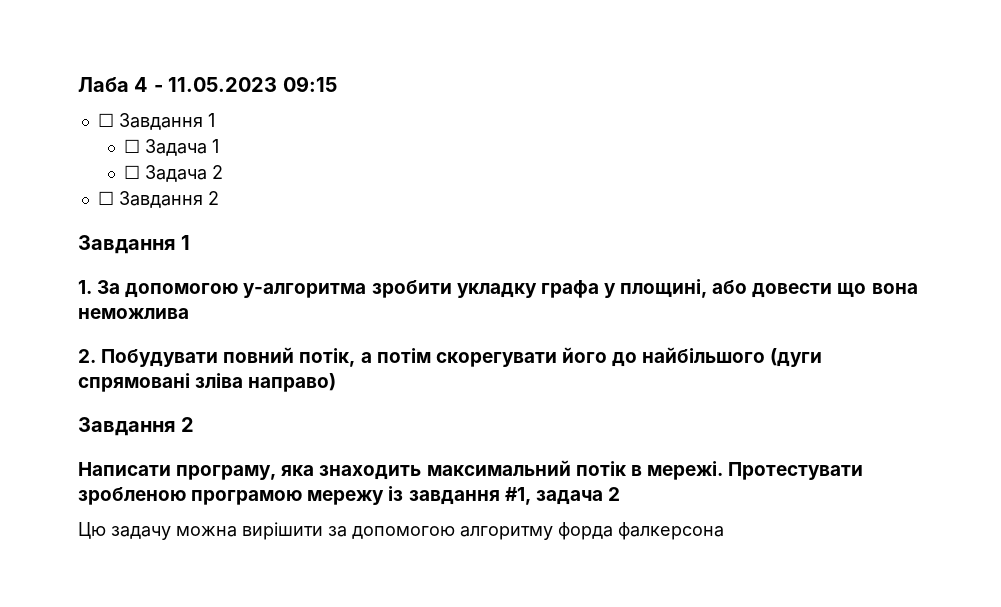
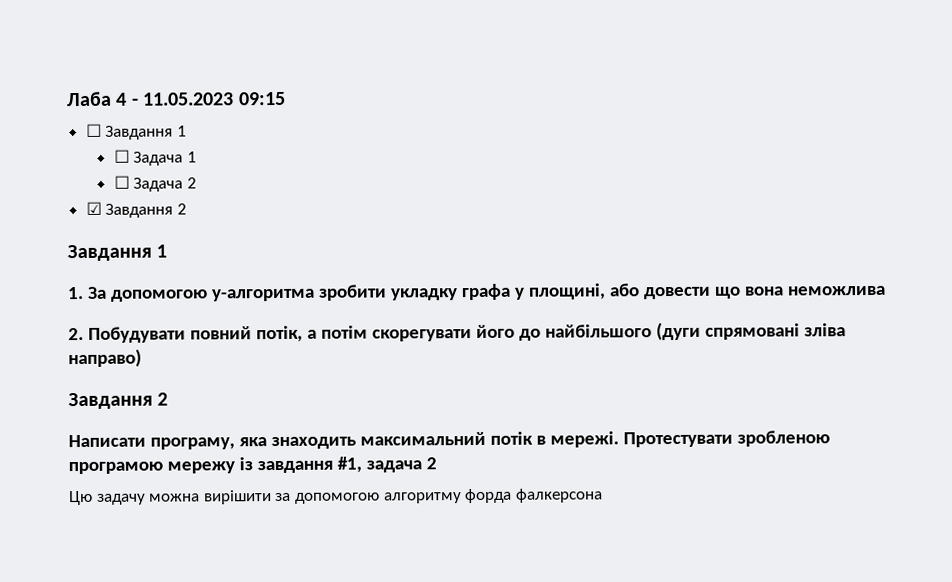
[97,191,114,205] ☐ -> [85,201,102,215] ☑

